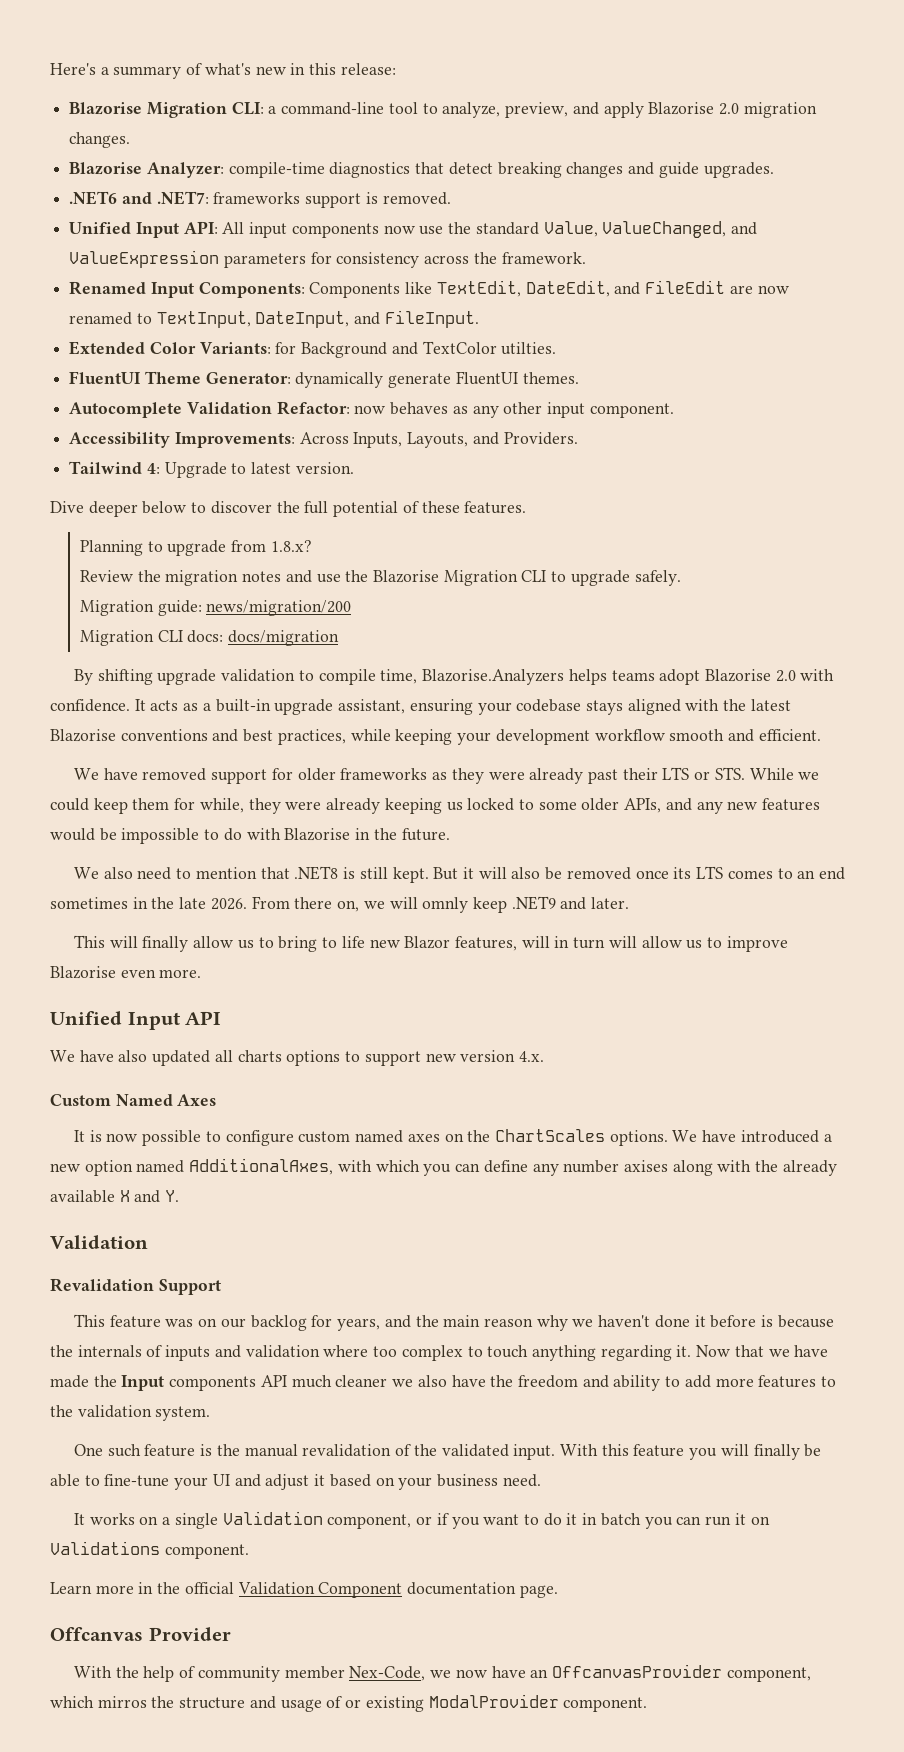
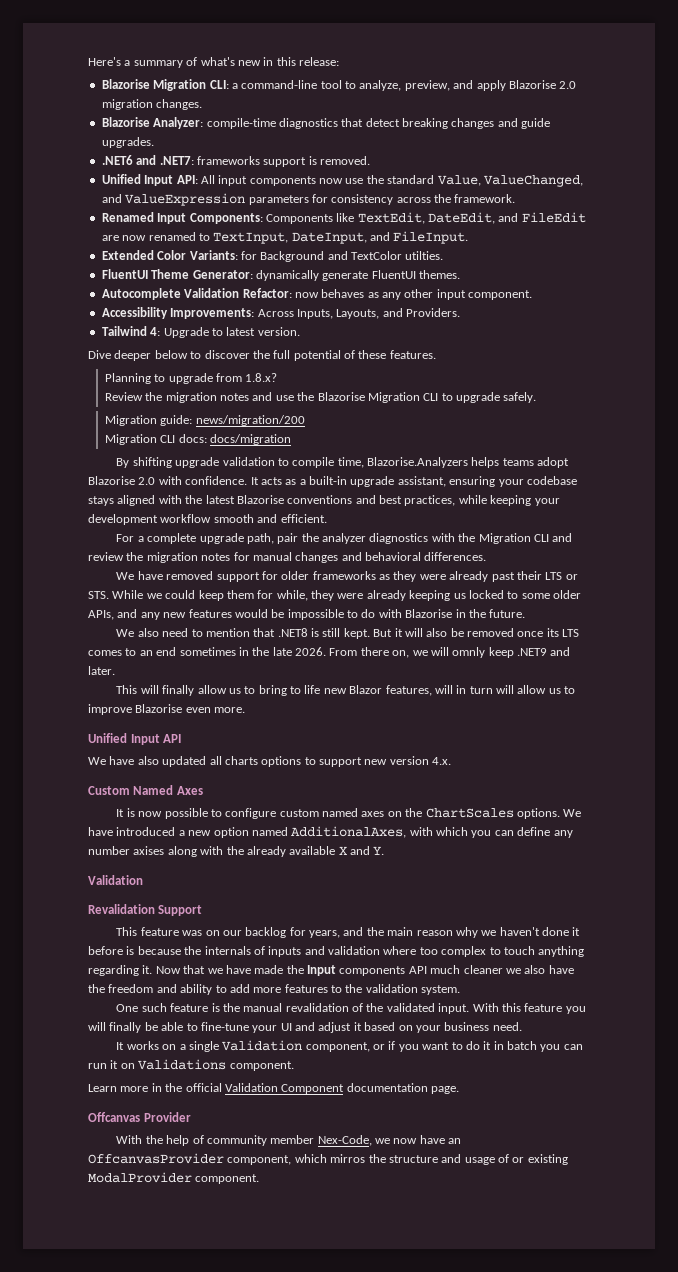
(821, 735) none -> [116,533,573,544] [88,552,487,563] // For a complete upgrade path, pair the analyzer diagnostics with the Migration CLI and review the migration notes for manual changes and behavioral differences.

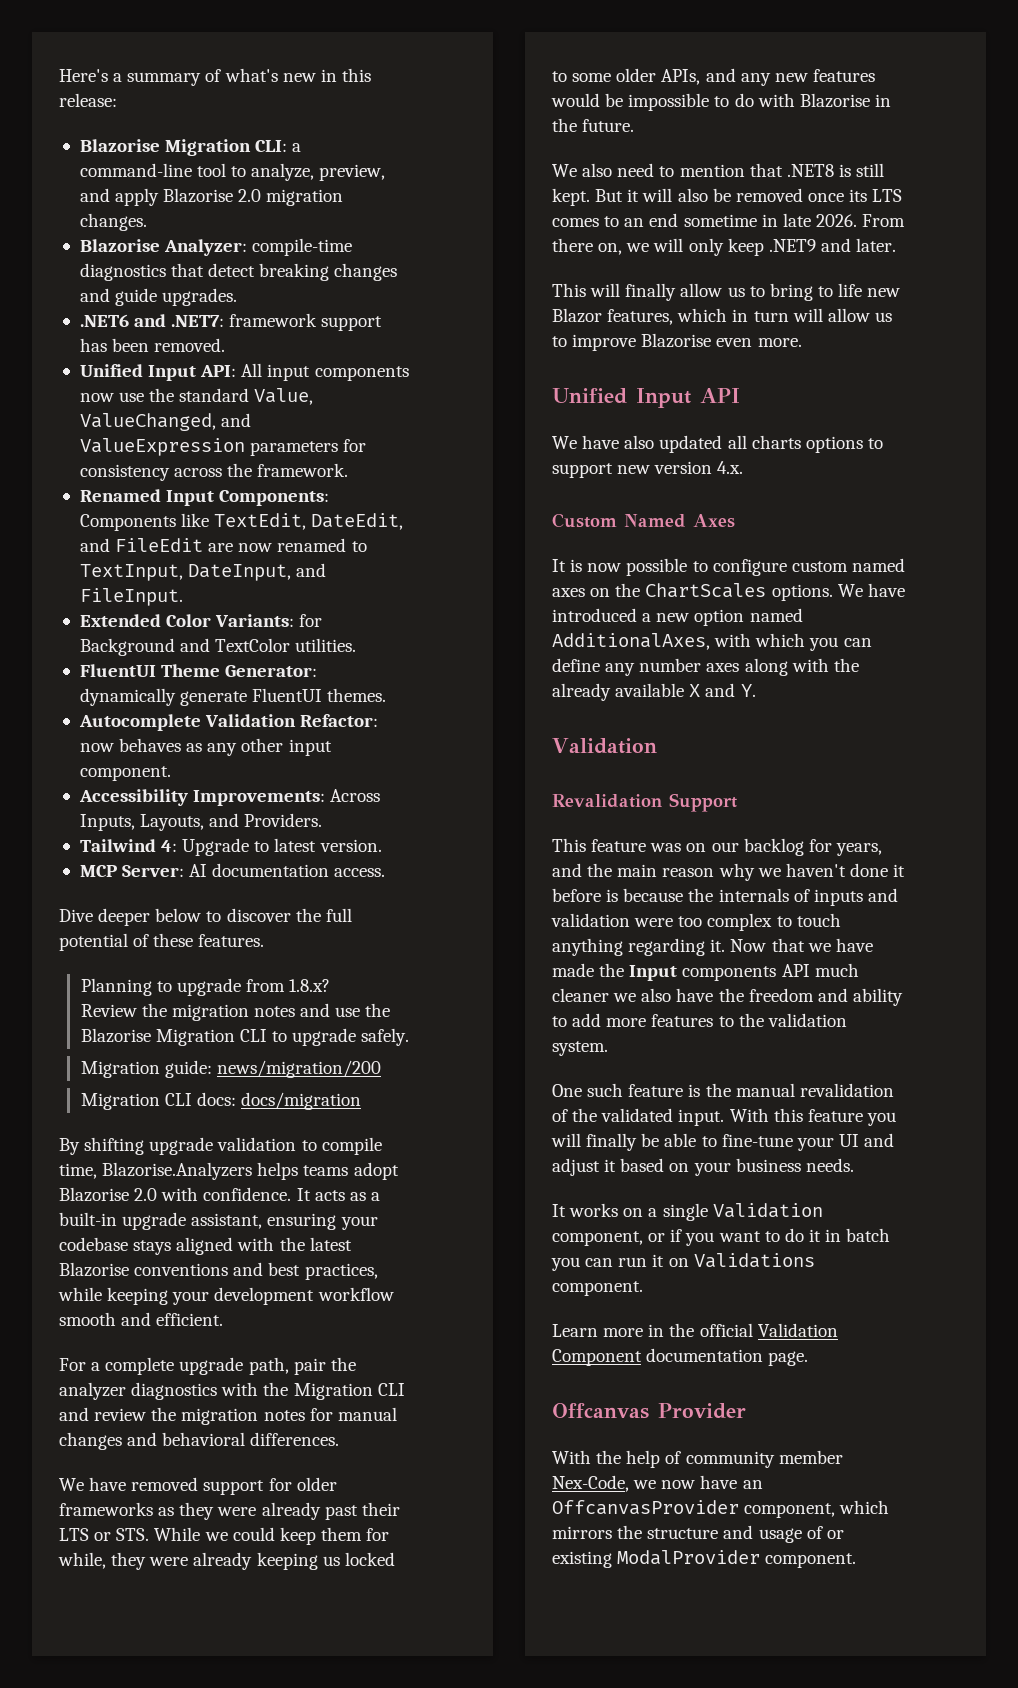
[196,156,317,167] frameworks support is -> [229,313,383,331] [79,338,150,352] framework support has been
[405,251,444,260] utilties. -> [295,638,357,652] utilities.
(300, 331) none -> [79,863,386,877] // MCP Server: AI documentation access.
[179,647,270,656] sometimes in the -> [683,214,778,227] sometime in
[452,647,486,658] omnly -> [688,238,724,256] only
[434,685,453,694] will -> [677,308,728,322] which
[133,846,165,855] axises -> [706,663,740,672] axes
[383,946,417,955] where -> [634,918,674,927] were
[492,1022,522,1031] need. -> [805,1158,854,1172] needs.
[330,1154,366,1163] mirros -> [552,1526,612,1539] mirrors

